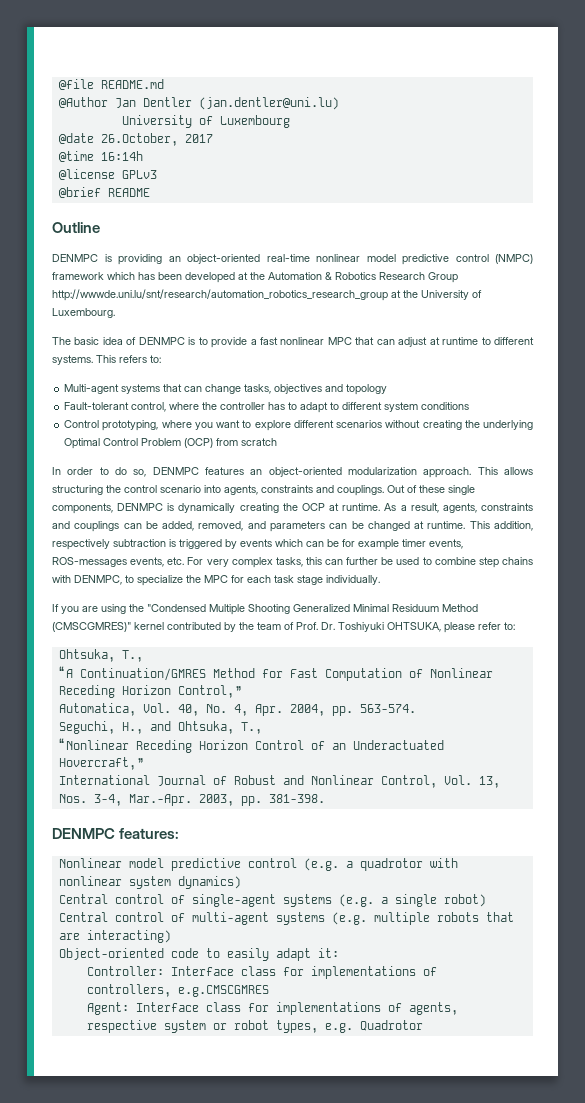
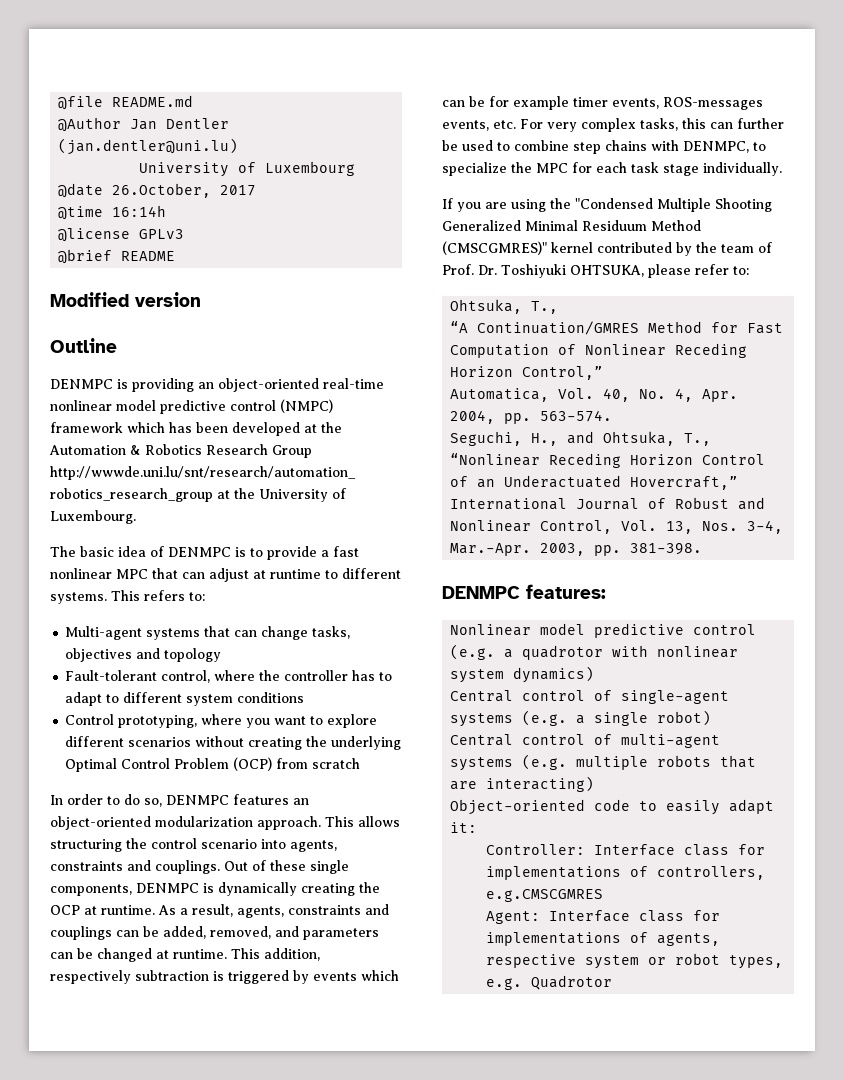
(150, 192) none -> [50,292,201,307] // Modified version

